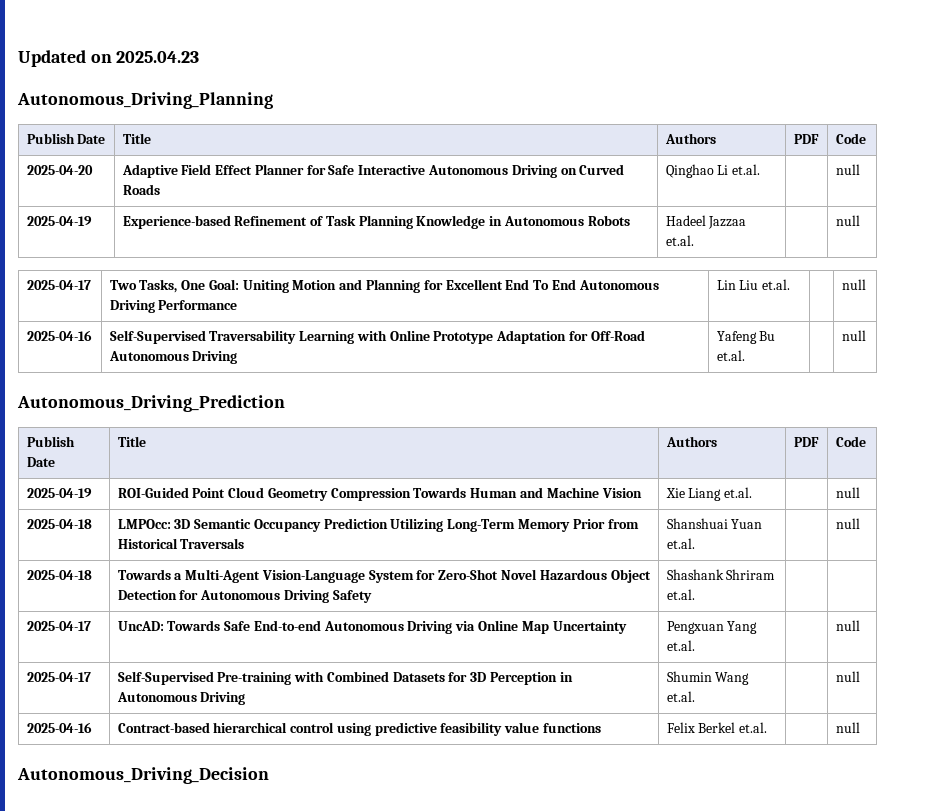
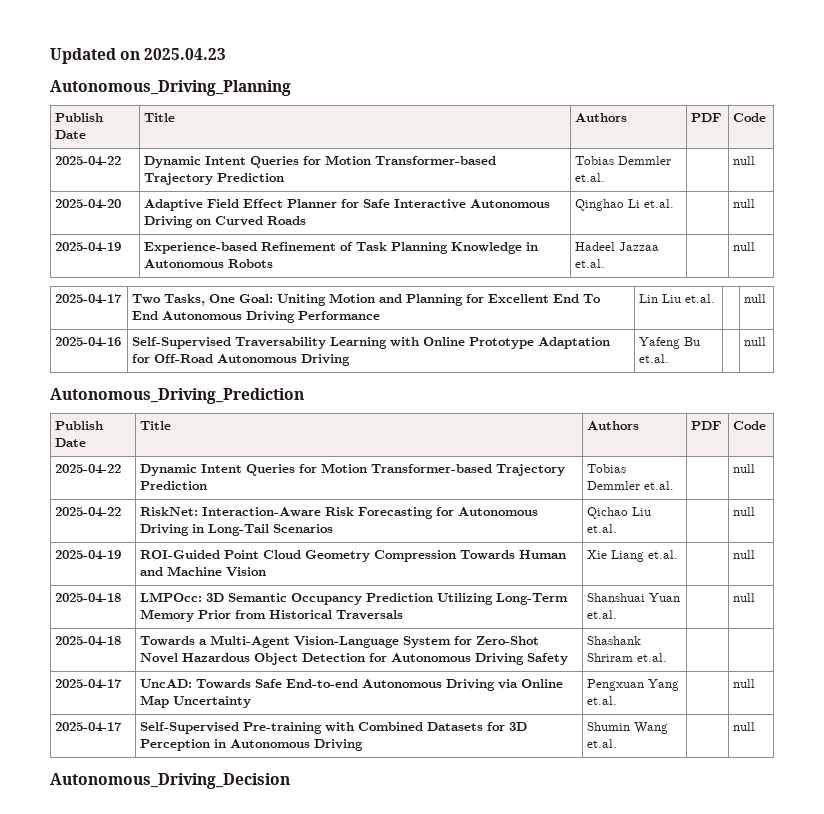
(866, 138) none -> [55,156,122,166] [144,155,497,168] [144,173,285,185] [575,156,672,165] [575,173,606,182] [733,156,756,165] // 2025-04-22 | Dynamic Intent Queries for Motion Transformer-based Trajectory Prediction | Tobias Demmler et.al. | | null
(866, 441) none -> [55,464,122,474] [140,463,566,476] [140,481,208,490] [587,464,627,473] [587,481,675,490] [733,464,756,473] [55,507,122,517] [140,507,539,519] [140,524,334,536] [587,507,652,519] [587,524,618,533] [733,507,756,516] // 2025-04-22 | Dynamic Intent Queries for Motion Transformer-based Trajectory Prediction | Tobias Demmler et.al. | | null // 2025-04-22 | RiskNet: Interaction-Aware Risk Forecasting for Autonomous Driving in Long-Tail Scenarios | Qichao Liu et.al. | | null
[26,722,92,733] [117,722,601,736] [666,722,768,733] [835,722,860,733] // 2025-04-16 | Contract-based hierarchical control using predictive feasibility value functions | Felix Berkel et.al. | | null -> (756, 726) none

